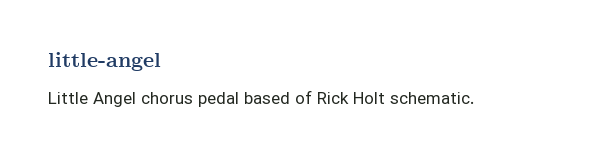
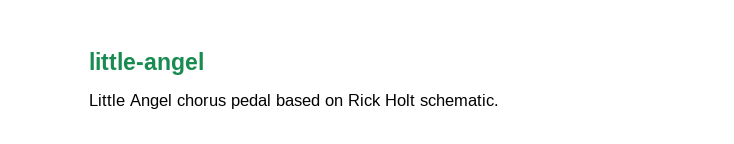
[295,90,312,104] of -> [325,97,343,106] on

